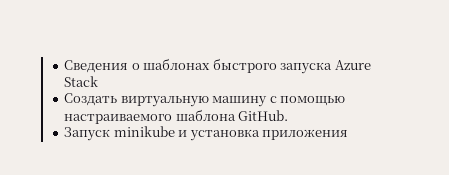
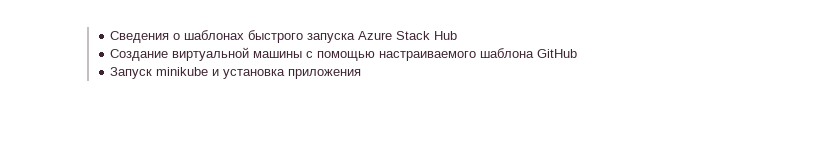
[64,93,268,107] // Создать виртуальную машину -> [434,31,458,40] [110,47,303,61] Hub // Создание виртуальной машины
[238,110,289,121] GitHub. -> [537,49,578,58] GitHub

